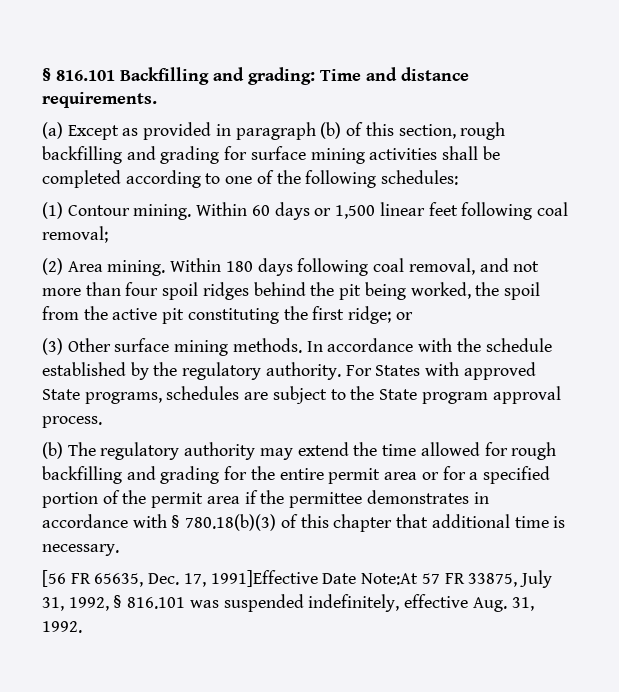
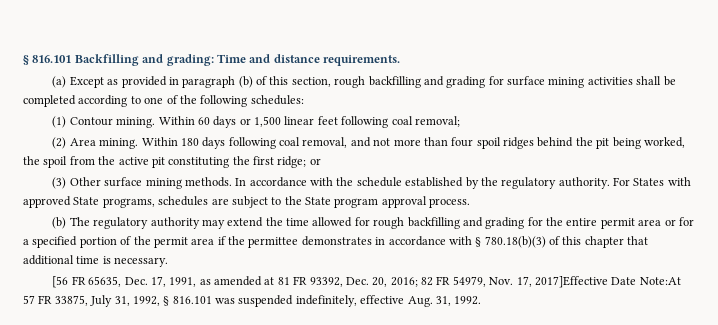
[210,570,318,587] 1991]Effective -> [169,276,608,288] 1991, as amended at 81 FR 93392, Dec. 20, 2016; 82 FR 54979, Nov. 17, 2017]Effective

